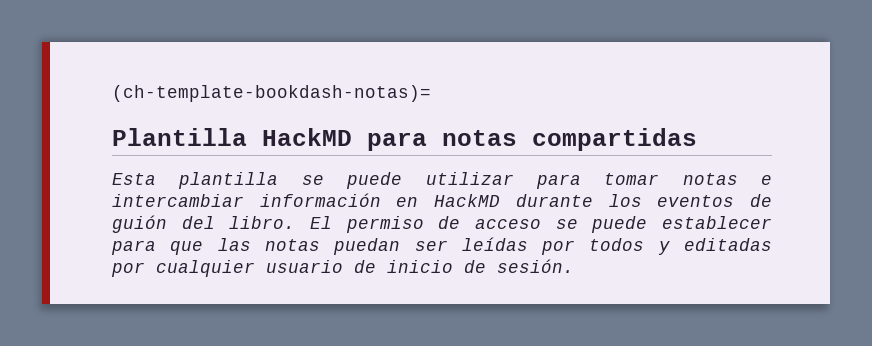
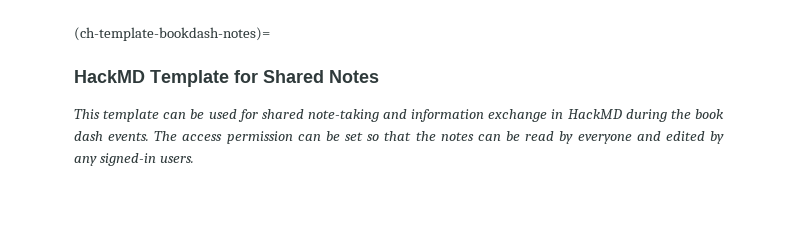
[112,85,431,102] [112,128,697,151] [112,172,772,189] [112,193,772,207] [112,215,772,233] [111,237,772,255] [111,259,574,277] (ch-template-bookdash-notas)= // Plantilla HackMD para notas compartidas // Esta plantilla se puede utilizar para tomar notas e intercambiar información en HackMD durante los eventos de guión del libro. El permiso de acceso se puede establecer para que las notas puedan ser leídas por todos y editadas por cualquier usuario de inicio de sesión. -> [74,27,270,41] [74,70,379,87] [74,109,724,122] [74,131,724,144] [74,153,194,166] (ch-template-bookdash-notes)= // HackMD Template for Shared Notes // This template can be used for shared note-taking and information exchange in HackMD during the book dash events. The access permission can be set so that the notes can be read by everyone and edited by any signed-in users.

